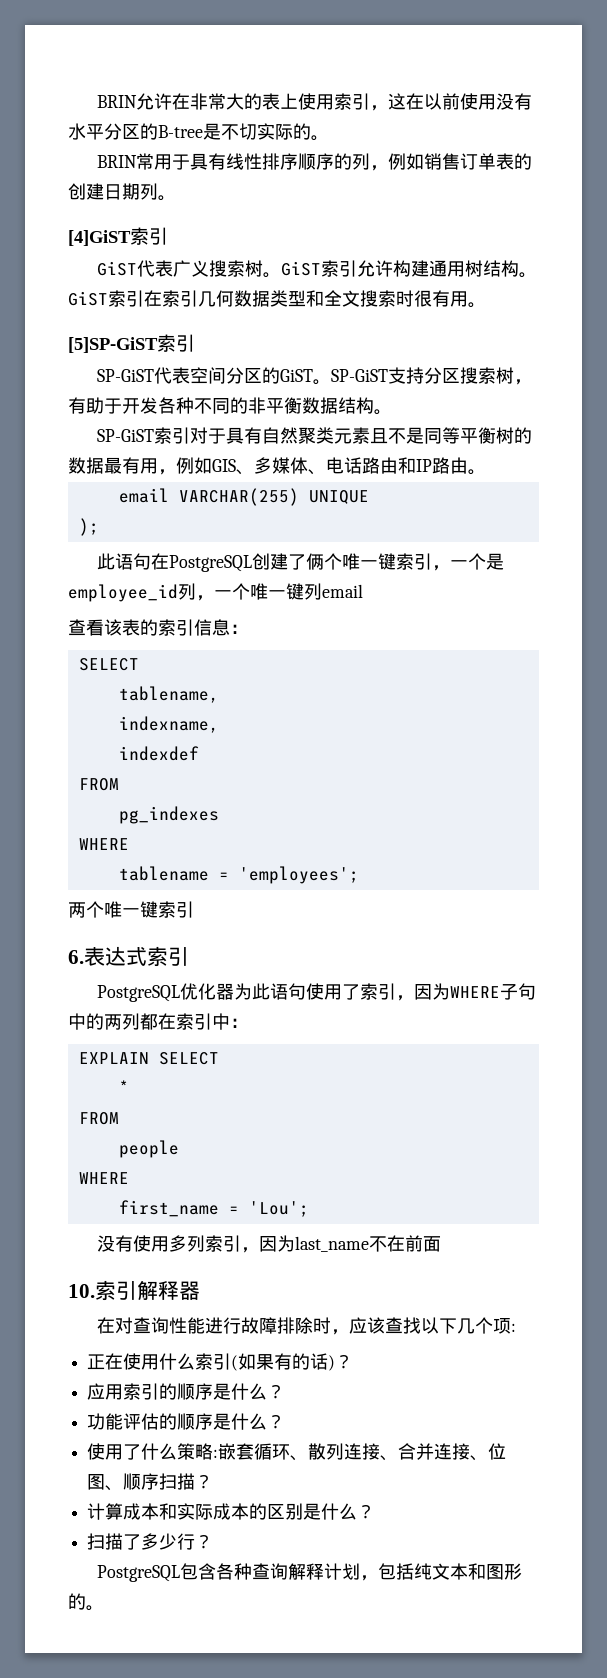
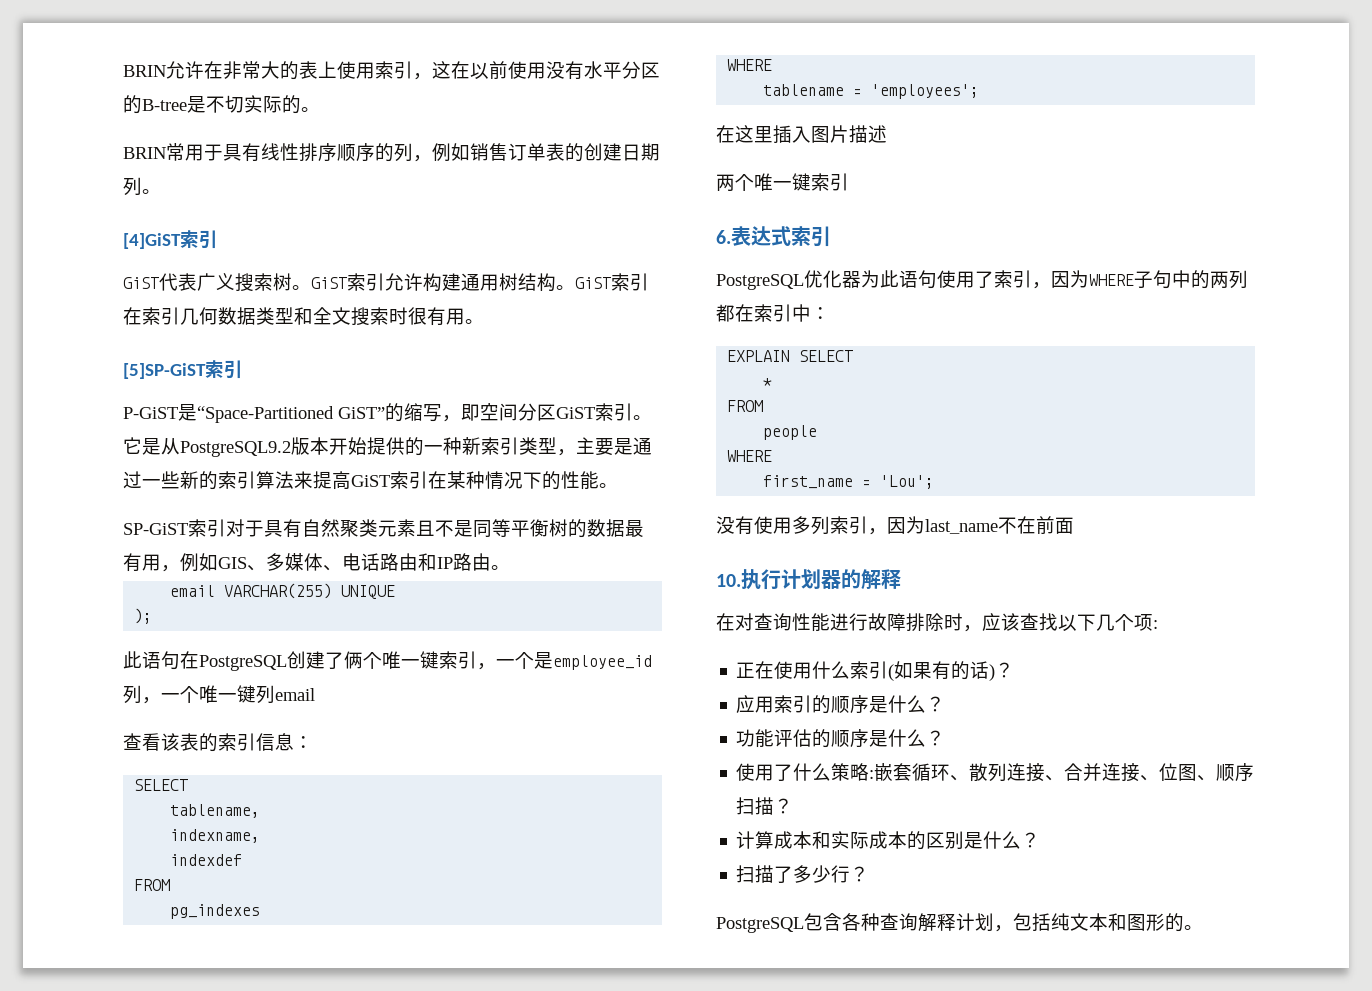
[97,367,533,385] [68,397,374,414] SP-GiST代表空间分区的GiST。SP-GiST支持分区搜索树，有助于开发各种不同的非平衡数据结构 -> [123,403,652,423] [123,437,652,457] [123,471,599,490] P-GiST是“Space-Partitioned GiST”的缩写，即空间分区GiST索引。它是从PostgreSQL9.2版本开始提供的一种新索引类型，主要是通过一些新的索引算法来提高GiST索引在某种情况下的性能
(359, 875) none -> [716,125,887,144] // 在这里插入图片描述
[95,1280,200,1301] 索引解释器 -> [741,569,901,590] 执行计划器的解释

